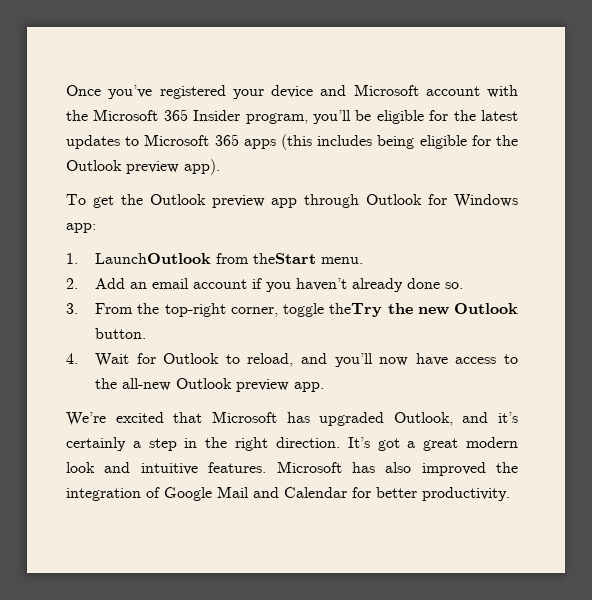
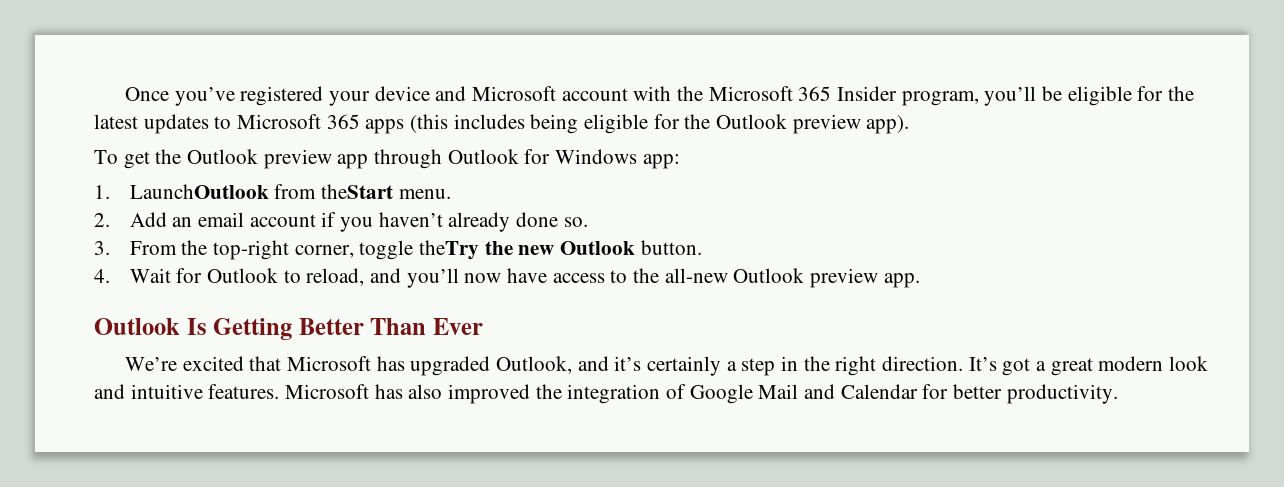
(325, 387) none -> [94,318,484,340] // Outlook Is Getting Better Than Ever

